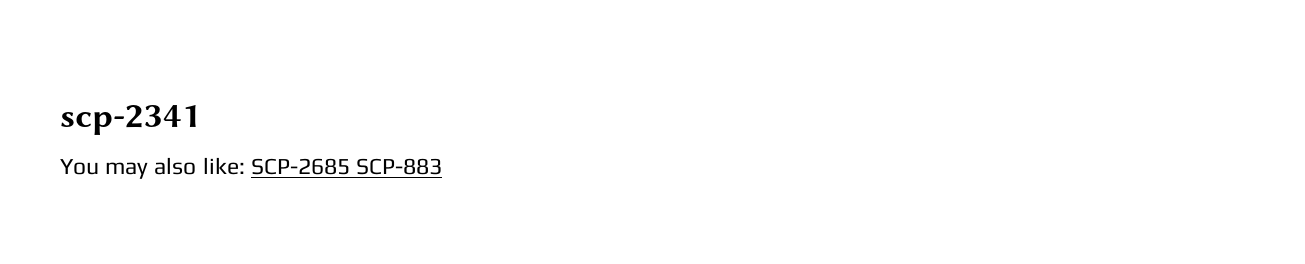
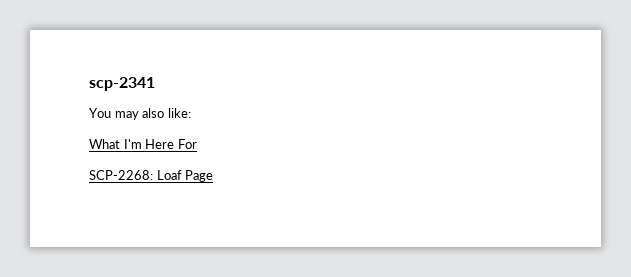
[250,158,443,175] SCP-2685 SCP-883 -> [89,139,197,149] [89,170,214,182] // What I'm Here For // SCP-2268: Loaf Page

